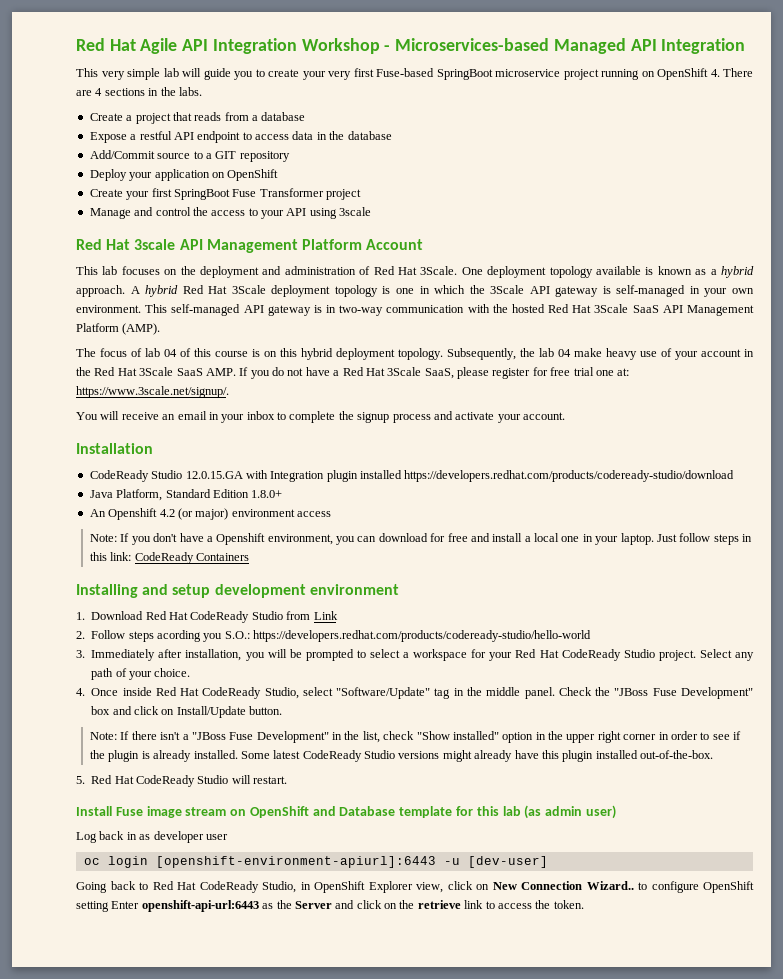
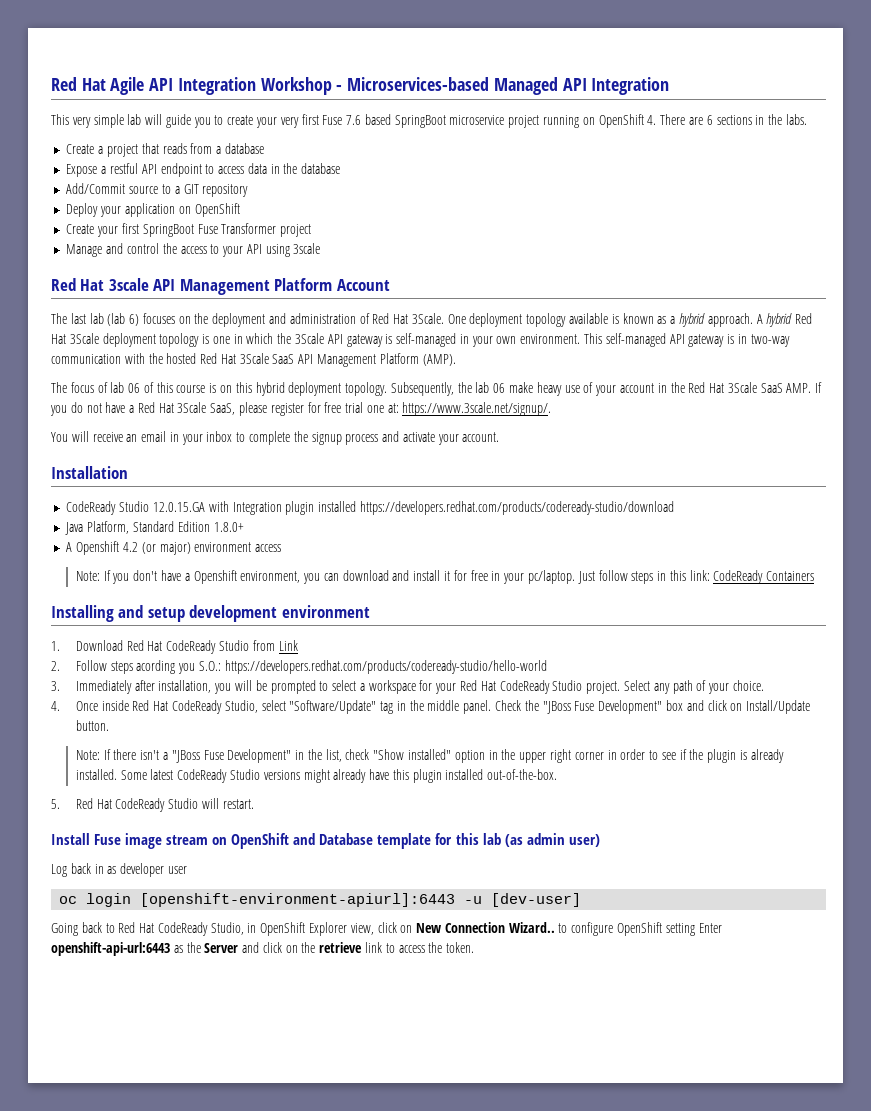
[376,68,434,77] Fuse-based -> [322,114,391,125] Fuse 7.6 based
[95,88,103,96] 4 -> [706,115,713,125] 6
[76,266,118,275] This lab -> [51,313,140,326] The last lab (lab 6)
[164,349,177,357] 04 -> [128,383,141,393] 06
[558,349,571,357] 04 -> [493,383,506,393] 06
[89,509,106,517] An -> [66,542,73,552] A
[430,533,654,545] for free and install a local one in your laptop. -> [392,570,575,584] and install it for free in your pc/laptop.

